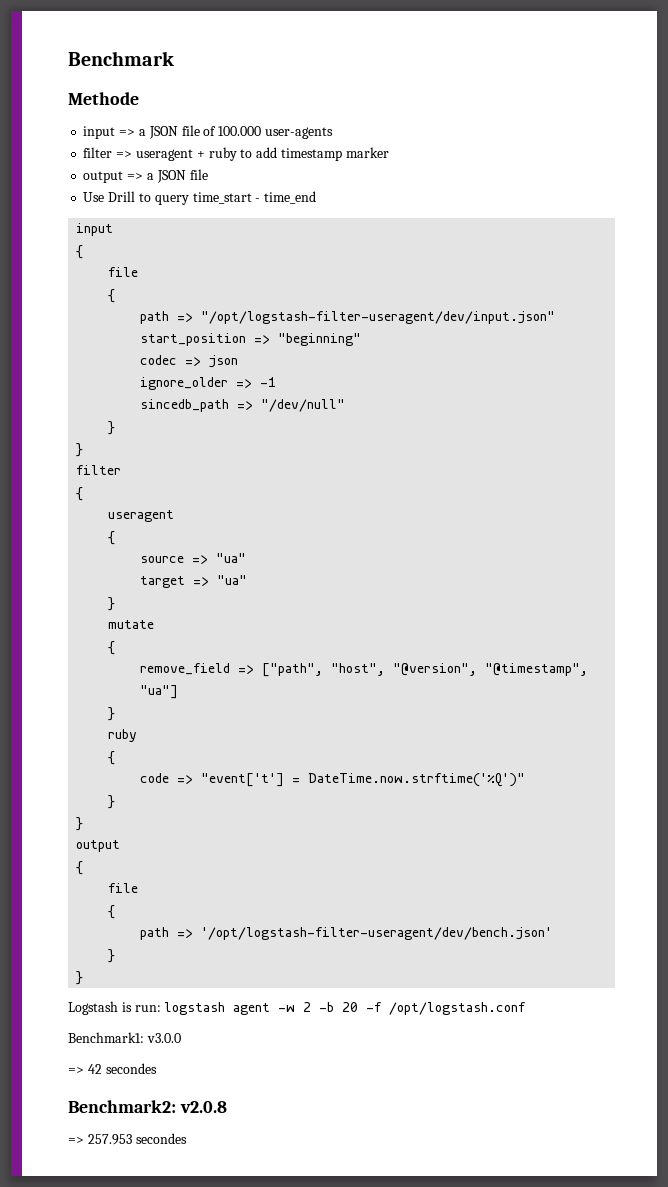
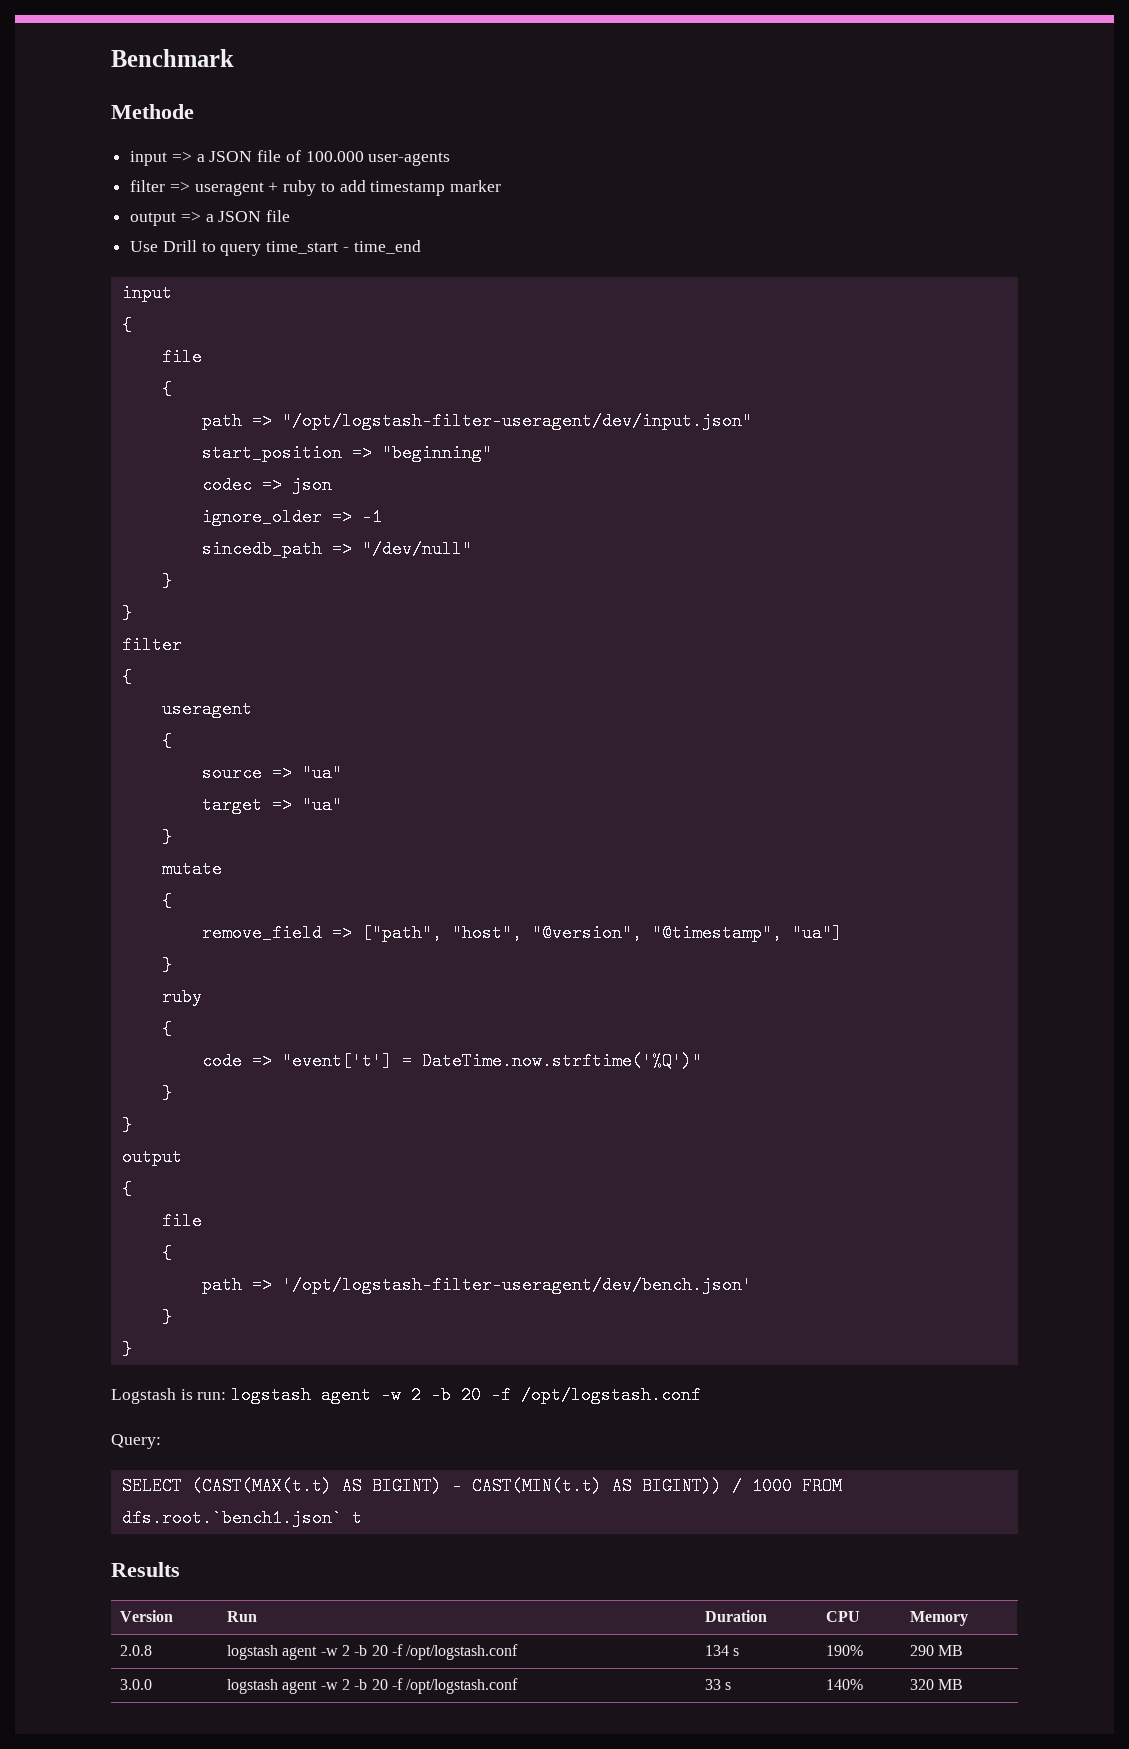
[68,1032,181,1043] [68,1063,157,1074] [68,1100,227,1113] [68,1133,187,1145] Benchmark1: v3.0.0 // => 42 secondes // Benchmark2: v2.0.8 // => 257.953 secondes -> [111,1434,161,1449] [121,1477,842,1495] [121,1509,362,1527] [111,1562,180,1577] [119,1610,173,1622] [226,1611,257,1622] [704,1610,767,1622] [825,1611,860,1622] [909,1611,968,1626] [119,1645,152,1656] [226,1644,519,1660] [704,1645,740,1656] [825,1645,863,1656] [909,1645,964,1656] [119,1679,152,1690] [226,1678,519,1694] [704,1679,732,1690] [825,1679,863,1690] [909,1679,964,1690] Query: // SELECT (CAST(MAX(t.t) AS BIGINT) - CAST(MIN(t.t) AS BIGINT)) / 1000 FROM dfs.root.`bench1.json` t // Results // Version | Run | Duration | CPU | Memory // 2.0.8 | logstash agent -w 2 -b 20 -f /opt/logstash.conf | 134 s | 190% | 290 MB // 3.0.0 | logstash agent -w 2 -b 20 -f /opt/logstash.conf | 33 s | 140% | 320 MB

